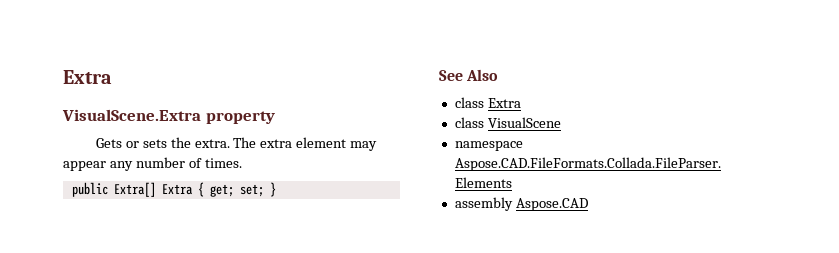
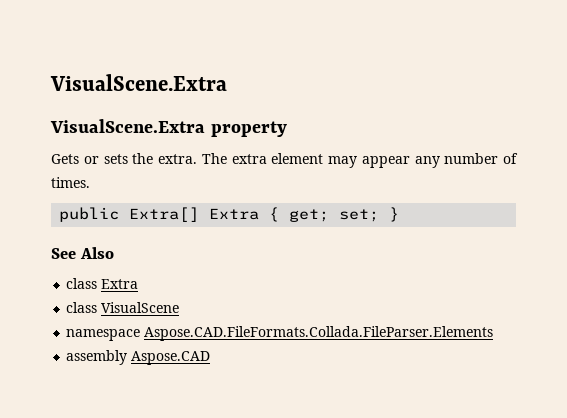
[63,70,112,84] Extra -> [50,74,227,91] VisualScene.Extra

